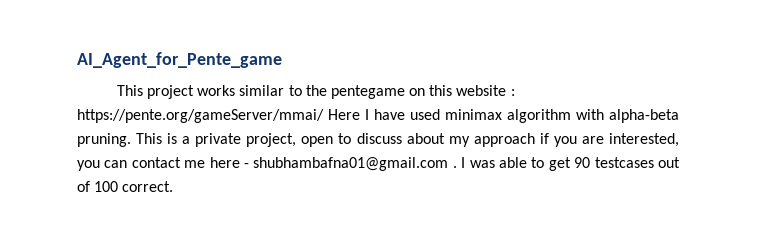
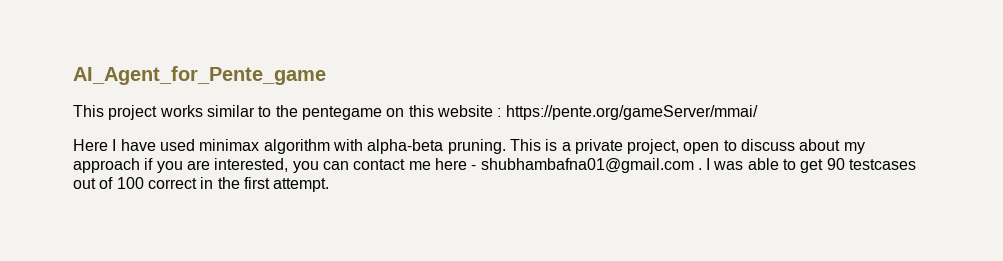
(324, 116) none -> (758, 112) //
[122,181,174,192] correct. -> [147,177,330,192] correct in the first attempt.

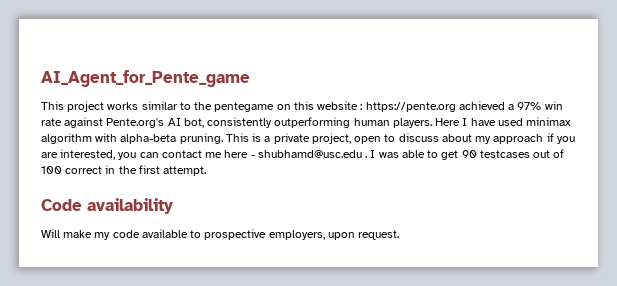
[505,105,758,120] https://pente.org/gameServer/mmai/ // -> [365,101,563,112] [41,117,432,128] https://pente.org achieved a 97% win rate against Pente.org's AI bot, consistently outperforming human players.
[480,158,694,173] shubhambafna01@gmail.com -> [257,150,362,158] shubhamd@usc.edu
(330, 185) none -> [41,198,173,214] [41,229,400,240] // Code availability // Will make my code available to prospective employers, upon request.

